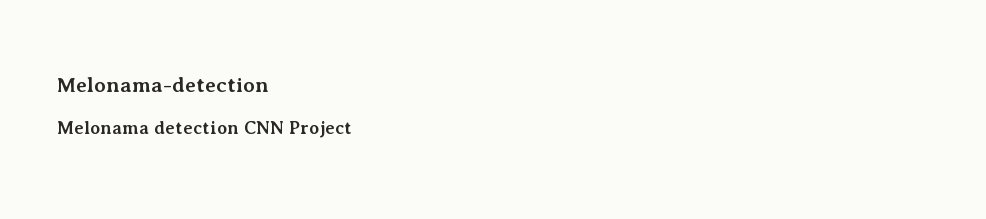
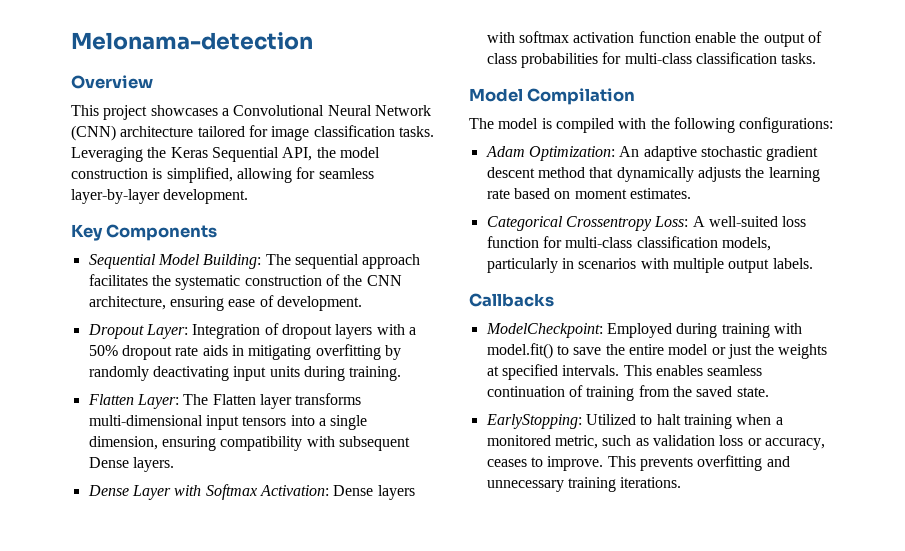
[57,121,352,138] Melonama detection CNN Project -> [71,75,153,89] [71,105,431,120] [71,125,434,141] [71,147,380,162] [71,167,374,183] [71,189,249,204] [71,224,218,241] [88,254,421,269] [88,274,402,290] [88,295,362,311] [87,323,416,339] [88,344,401,360] [88,366,402,381] [87,393,362,409] [88,415,368,430] [88,436,410,451] [88,457,174,472] [87,484,415,500] [486,31,822,47] [486,52,817,68] [469,88,636,105] [469,117,834,133] [485,146,819,161] [486,167,820,182] [486,188,691,199] [486,216,807,231] [486,236,771,251] [486,258,813,273] [469,293,554,307] [485,323,802,338] [486,343,828,359] [486,364,763,380] [486,385,769,401] [485,414,783,429] [486,435,825,450] [486,455,790,471] [486,477,682,492] Overview // This project showcases a Convolutional Neural Network (CNN) architecture tailored for image classification tasks. Leveraging the Keras Sequential API, the model construction is simplified, allowing for seamless layer-by-layer development. // Key Components // Sequential Model Building: The sequential approach facilitates the systematic construction of the CNN architecture, ensuring ease of development. // Dropout Layer: Integration of dropout layers with a 50% dropout rate aids in mitigating overfitting by randomly deactivating input units during training. // Flatten Layer: The Flatten layer transforms multi-dimensional input tensors into a single dimension, ensuring compatibility with subsequent Dense layers. // Dense Layer with Softmax Activation: Dense layers with softmax activation function enable the output of class probabilities for multi-class classification tasks. // Model Compilation // The model is compiled with the following configurations: // Adam Optimization: An adaptive stochastic gradient descent method that dynamically adjusts the learning rate based on moment estimates. // Categorical Crossentropy Loss: A well-suited loss function for multi-class classification models, particularly in scenarios with multiple output labels. // Callbacks // ModelCheckpoint: Employed during training with model.fit() to save the entire model or just the weights at specified intervals. This enables seamless continuation of training from the saved state. // EarlyStopping: Utilized to halt training when a monitored metric, such as validation loss or accuracy, ceases to improve. This prevents overfitting and unnecessary training iterations.

